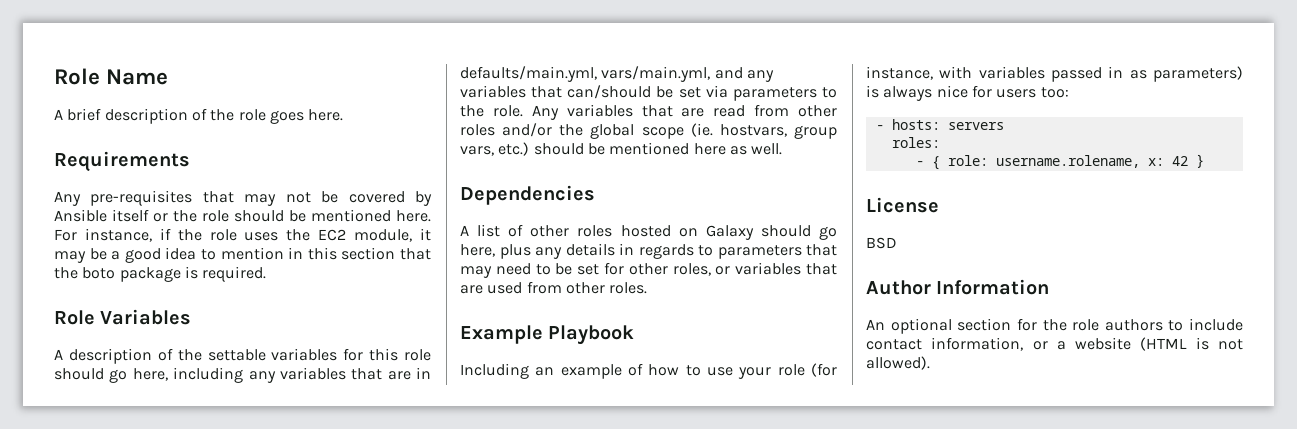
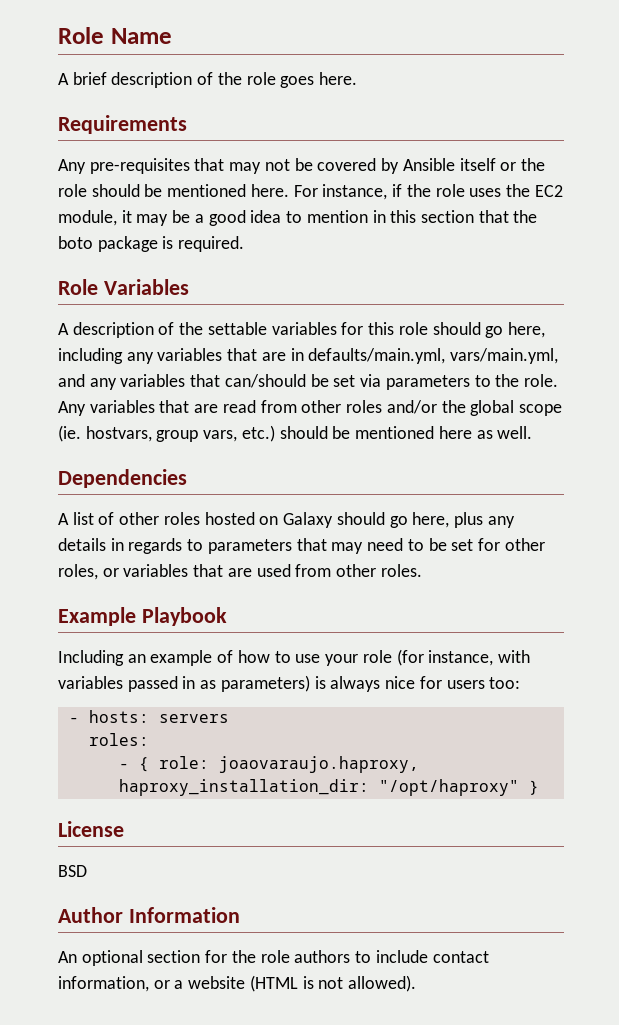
[995,155,1188,168] username.rolename, x: 42 -> [218,756,419,773] [118,779,519,796] joaovaraujo.haproxy, haproxy_installation_dir: "/opt/haproxy"

